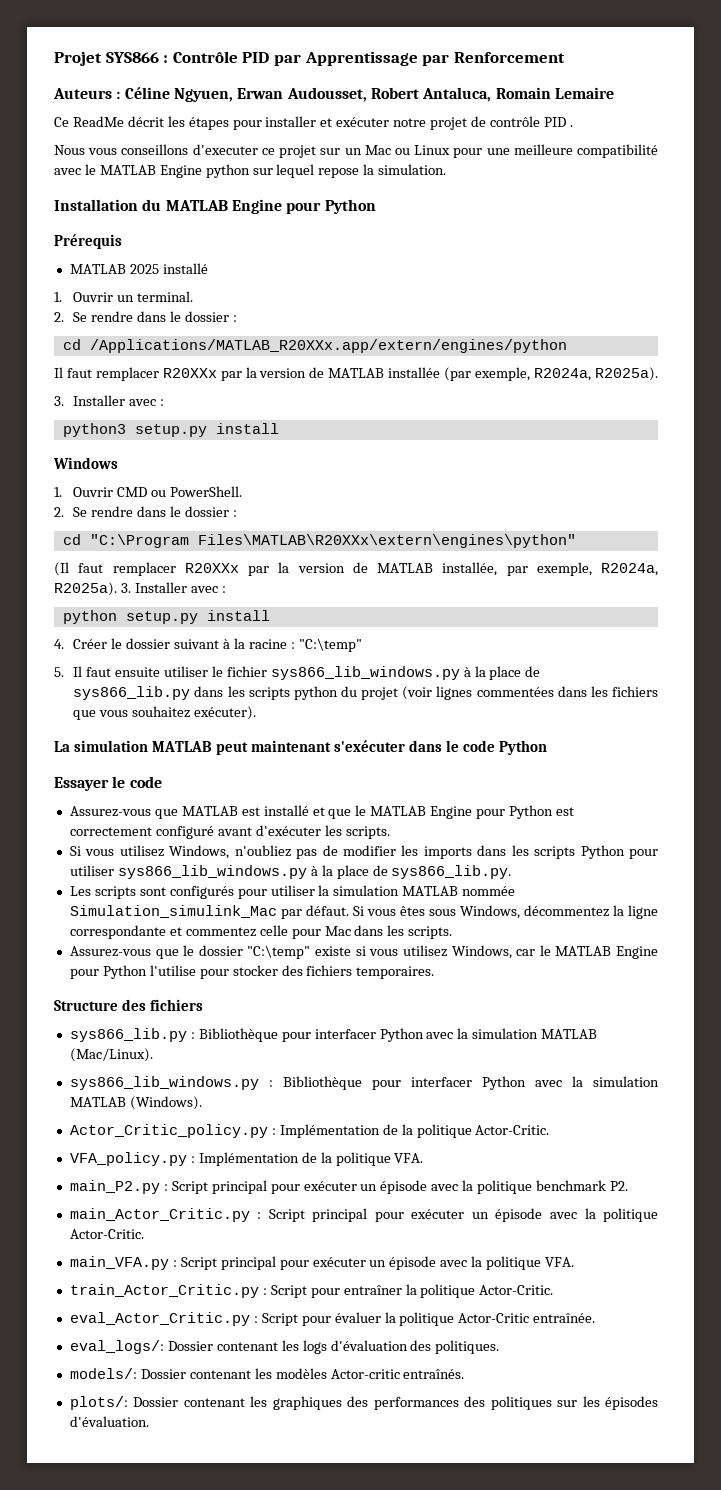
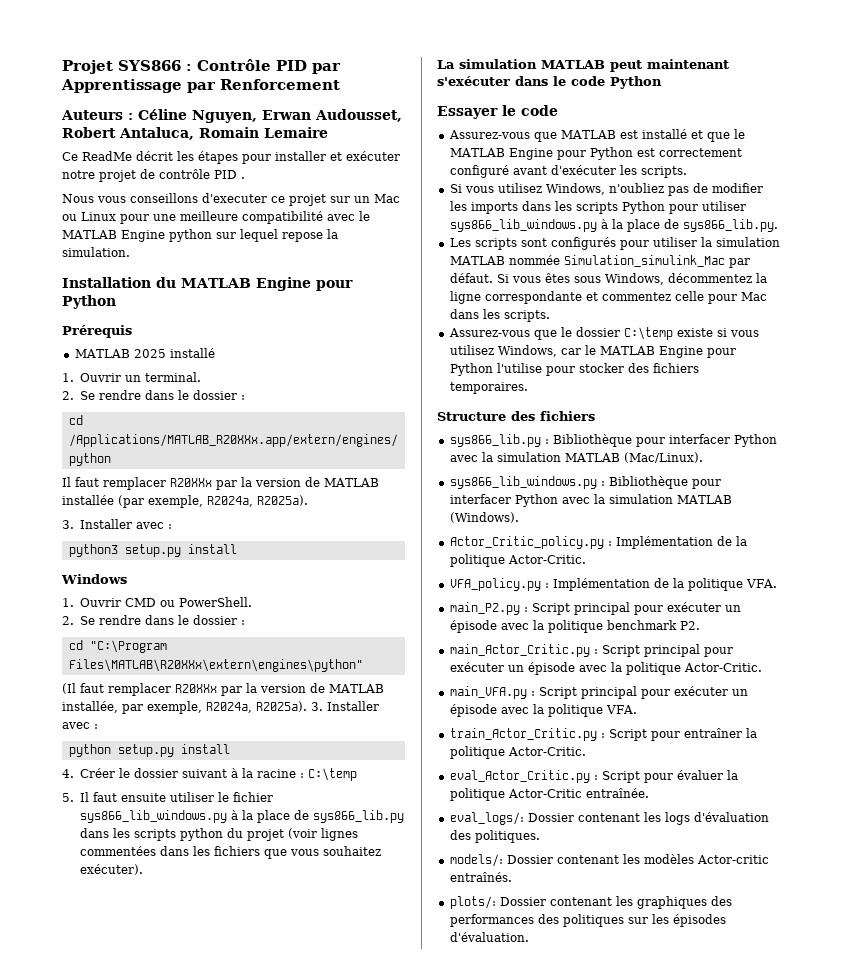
[173,88,233,102] Ngyuen, -> [192,110,257,123] Nguyen,
[298,638,362,652] "C:\temp" -> [307,768,357,781] C:\temp
[247,945,311,959] "C:\temp" -> [623,327,673,340] C:\temp

